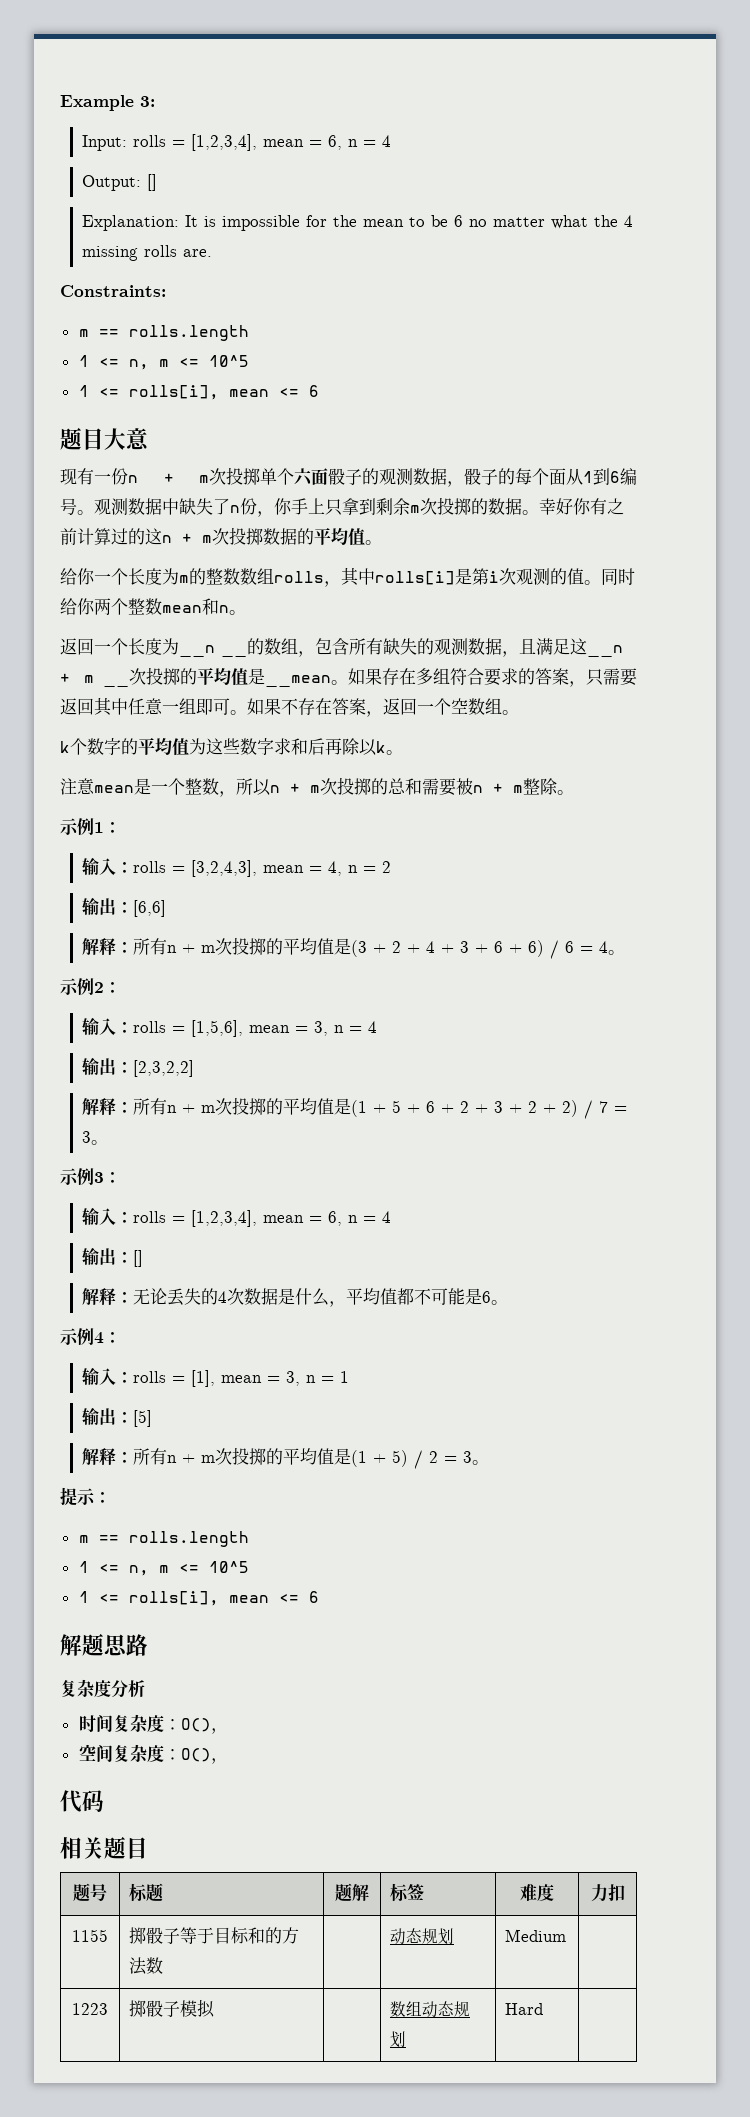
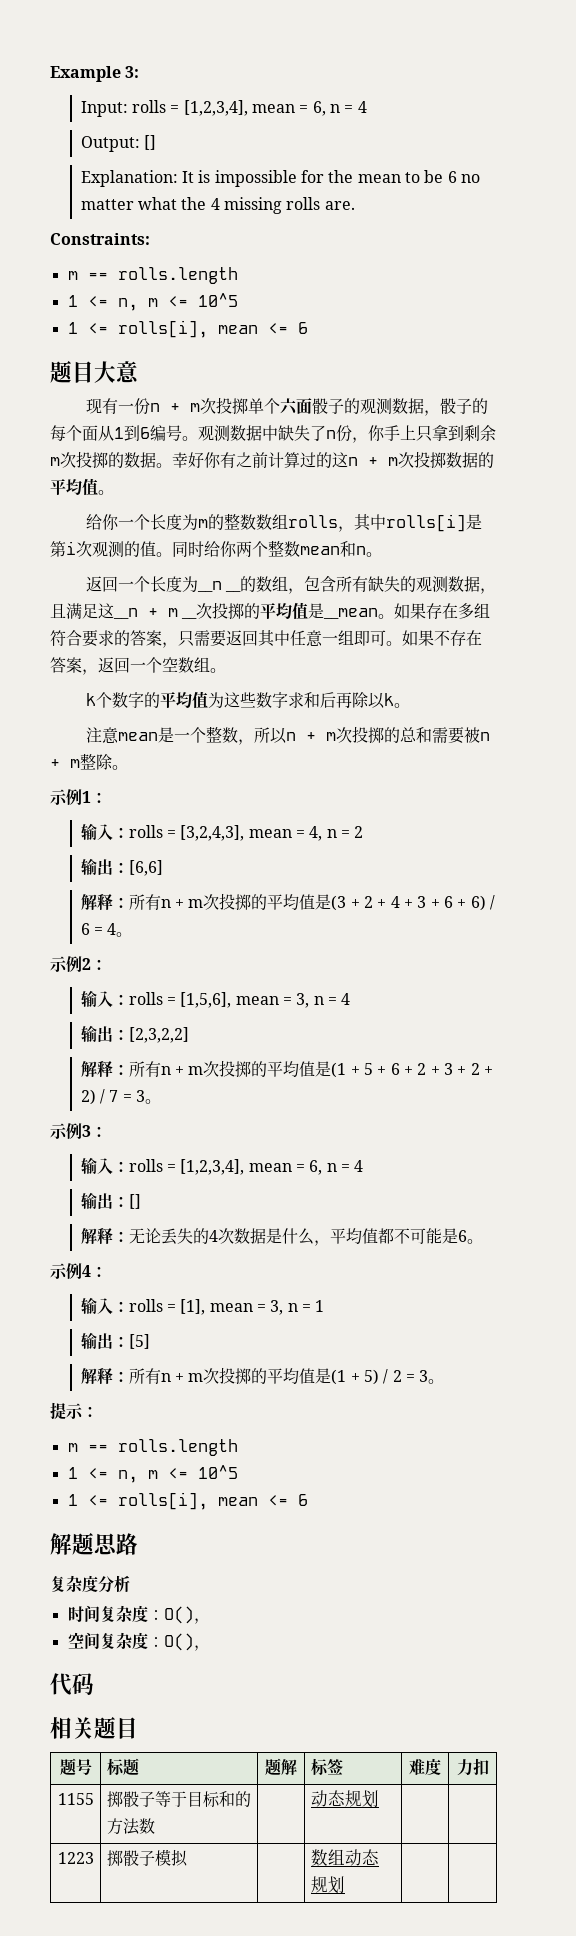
[505,1929,567,1942] Medium -> (379, 1799) none
[505,2003,544,2015] Hard -> (345, 1885) none

